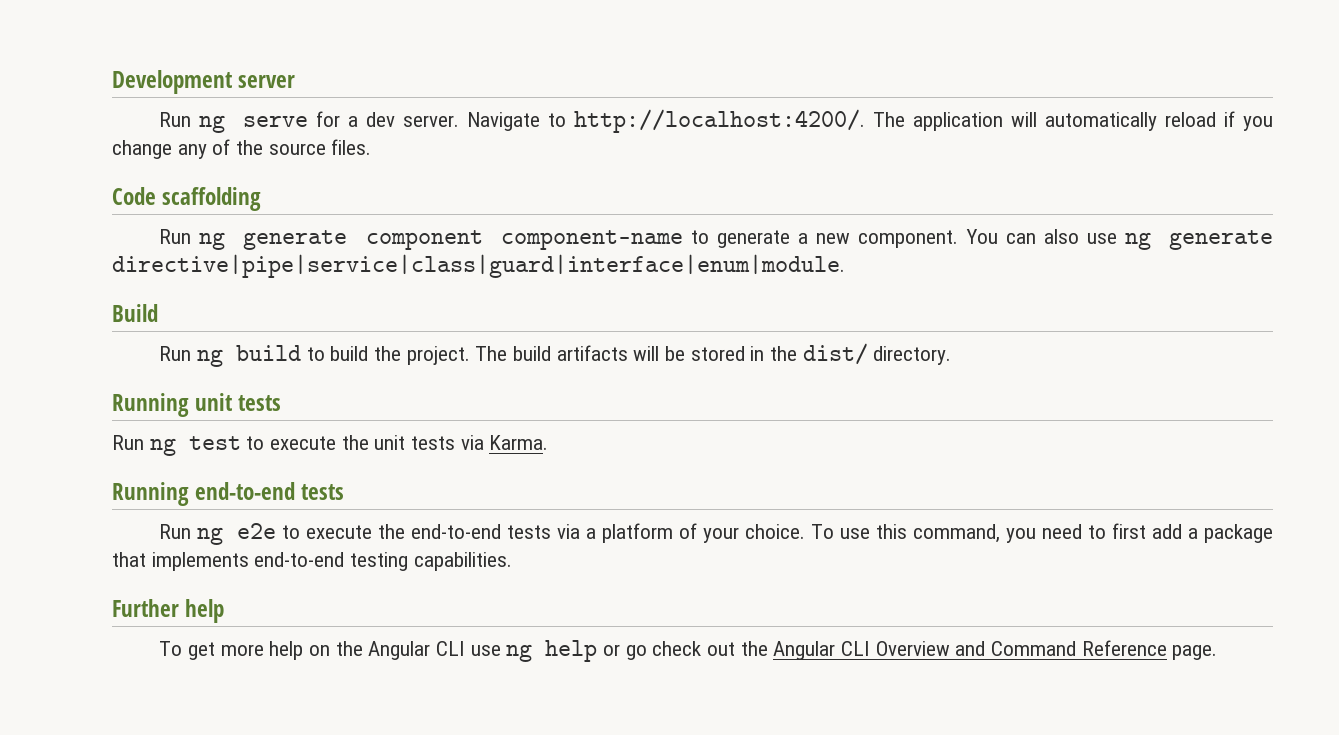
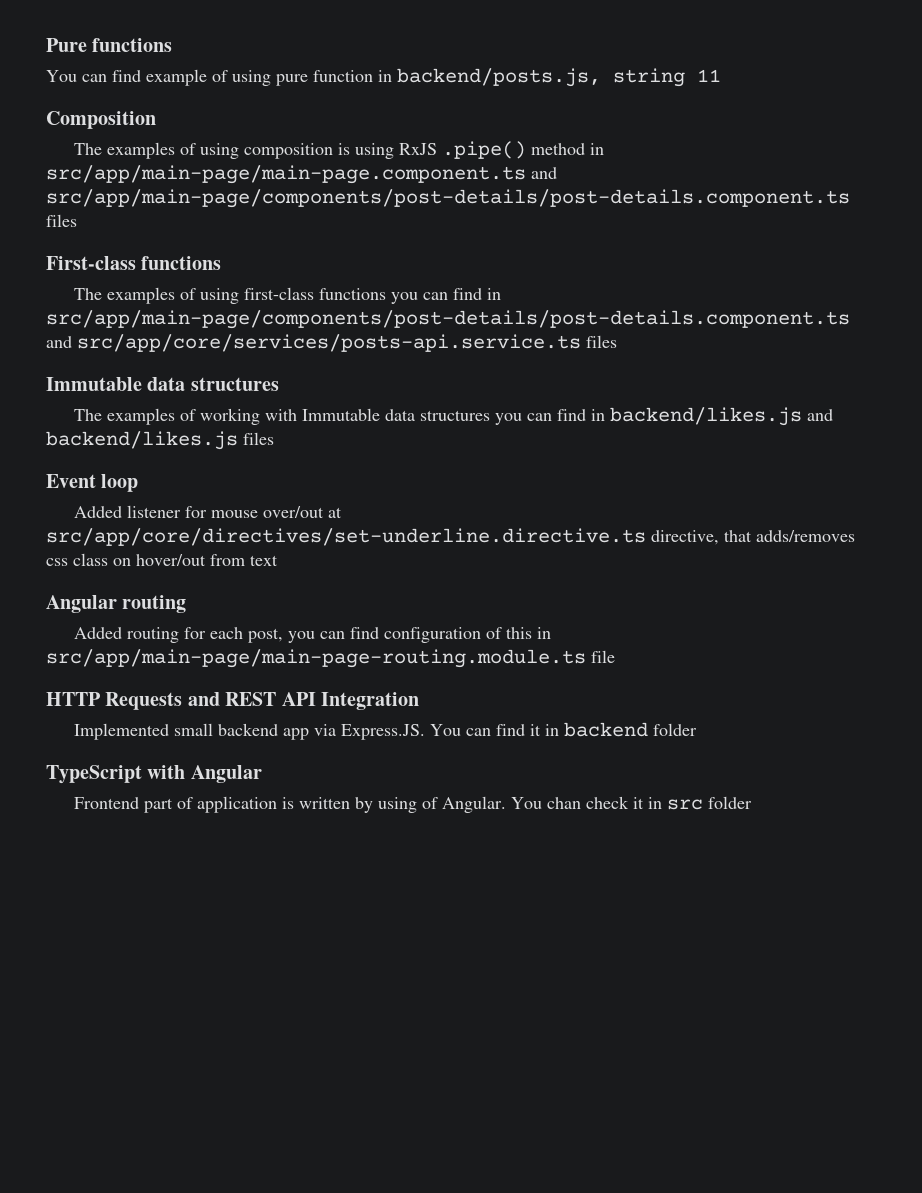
[112,70,296,94] [159,109,1274,133] [112,139,372,159] [112,187,262,211] [159,229,1273,250] [112,254,845,278] [112,304,158,322] [159,343,952,367] [112,393,282,417] [112,435,549,456] [112,482,345,506] [159,523,1273,545] [112,552,512,571] [112,599,225,623] [159,640,1218,662] Development server // Run ng serve for a dev server. Navigate to http://localhost:4200/. The application will automatically reload if you change any of the source files. // Code scaffolding // Run ng generate component component-name to generate a new component. You can also use ng generate directive|pipe|service|class|guard|interface|enum|module. // Build // Run ng build to build the project. The build artifacts will be stored in the dist/ directory. // Running unit tests // Run ng test to execute the unit tests via Karma. // Running end-to-end tests // Run ng e2e to execute the end-to-end tests via a platform of your choice. To use this command, you need to first add a package that implements end-to-end testing capabilities. // Further help // To get more help on the Angular CLI use ng help or go check out the Angular CLI Overview and Command Reference page. -> [46,38,173,52] [46,68,721,87] [46,111,156,129] [74,141,605,159] [46,165,557,184] [46,189,850,208] [46,214,77,227] [46,256,222,270] [74,287,502,304] [46,310,850,329] [46,334,617,352] [46,377,279,391] [74,407,834,426] [46,431,274,450] [46,474,139,492] [74,505,343,518] [46,528,855,546] [46,553,278,566] [46,595,187,613] [74,627,552,643] [46,649,615,668] [46,692,419,710] [74,722,698,740] [46,765,262,784] [74,796,753,813] Pure functions // You can find example of using pure function in backend/posts.js, string 11 // Composition // The examples of using composition is using RxJS .pipe() method in src/app/main-page/main-page.component.ts and src/app/main-page/components/post-details/post-details.component.ts files // First-class functions // The examples of using first-class functions you can find in src/app/main-page/components/post-details/post-details.component.ts and src/app/core/services/posts-api.service.ts files // Immutable data structures // The examples of working with Immutable data structures you can find in backend/likes.js and backend/likes.js files // Event loop // Added listener for mouse over/out at src/app/core/directives/set-underline.directive.ts directive, that adds/removes css class on hover/out from text // Angular routing // Added routing for each post, you can find configuration of this in src/app/main-page/main-page-routing.module.ts file // HTTP Requests and REST API Integration // Implemented small backend app via Express.JS. You can find it in backend folder // TypeScript with Angular // Frontend part of application is written by using of Angular. You chan check it in src folder

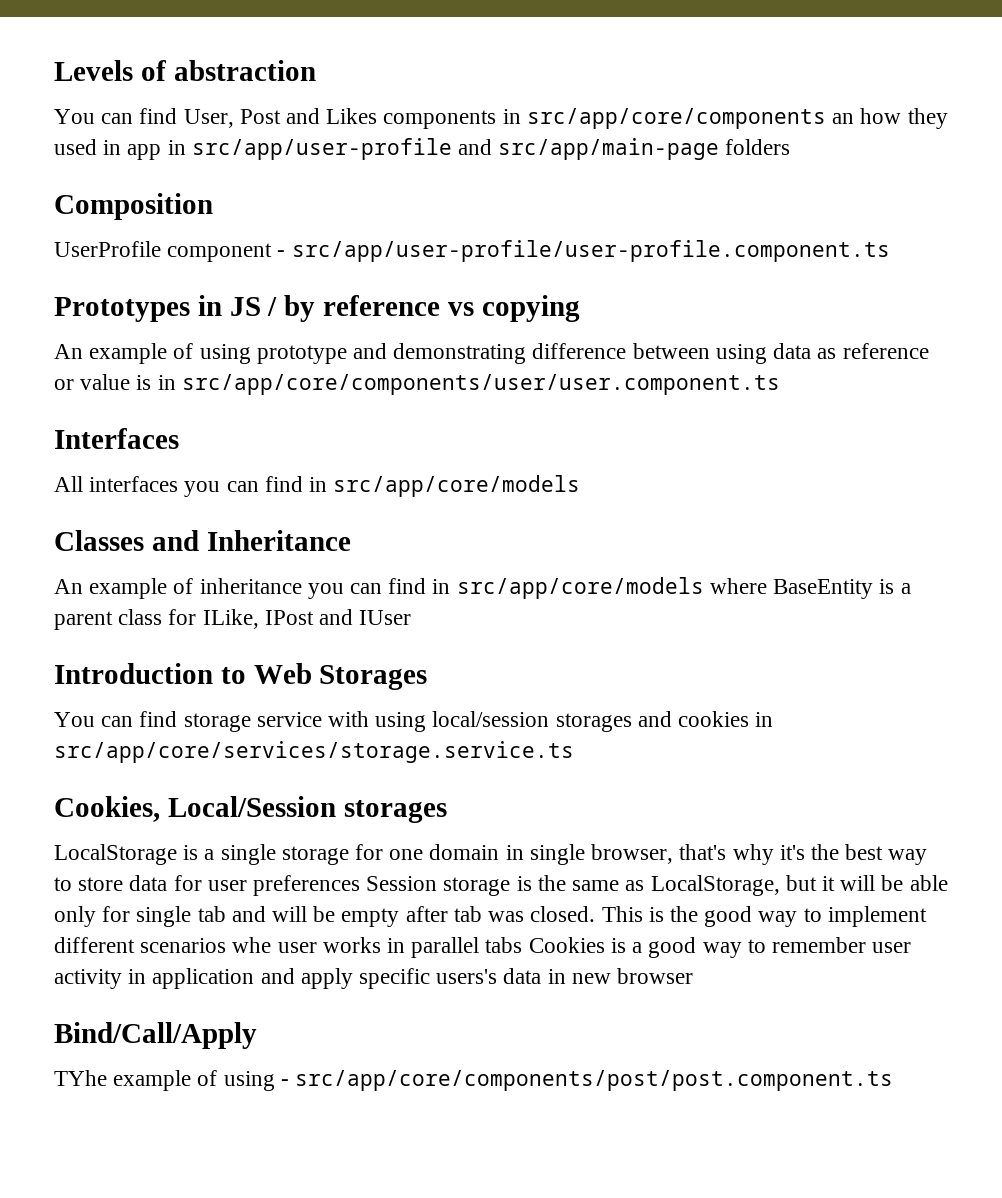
[46,38,173,52] [46,68,721,87] [46,111,156,129] [74,141,605,159] [46,165,557,184] [46,189,850,208] [46,214,77,227] [46,256,222,270] [74,287,502,304] [46,310,850,329] [46,334,617,352] [46,377,279,391] [74,407,834,426] [46,431,274,450] [46,474,139,492] [74,505,343,518] [46,528,855,546] [46,553,278,566] [46,595,187,613] [74,627,552,643] [46,649,615,668] [46,692,419,710] [74,722,698,740] [46,765,262,784] [74,796,753,813] Pure functions // You can find example of using pure function in backend/posts.js, string 11 // Composition // The examples of using composition is using RxJS .pipe() method in src/app/main-page/main-page.component.ts and src/app/main-page/components/post-details/post-details.component.ts files // First-class functions // The examples of using first-class functions you can find in src/app/main-page/components/post-details/post-details.component.ts and src/app/core/services/posts-api.service.ts files // Immutable data structures // The examples of working with Immutable data structures you can find in backend/likes.js and backend/likes.js files // Event loop // Added listener for mouse over/out at src/app/core/directives/set-underline.directive.ts directive, that adds/removes css class on hover/out from text // Angular routing // Added routing for each post, you can find configuration of this in src/app/main-page/main-page-routing.module.ts file // HTTP Requests and REST API Integration // Implemented small backend app via Express.JS. You can find it in backend folder // TypeScript with Angular // Frontend part of application is written by using of Angular. You chan check it in src folder -> [54,60,316,81] [54,108,948,129] [54,138,791,160] [54,193,213,220] [54,240,890,262] [54,295,580,322] [54,343,929,364] [54,374,780,395] [54,428,179,449] [54,475,581,497] [54,530,351,551] [54,577,911,599] [54,609,412,630] [54,663,428,690] [54,711,774,732] [54,741,574,763] [54,796,447,823] [54,844,928,865] [54,875,948,896] [54,906,927,927] [54,937,912,958] [54,968,694,989] [54,1022,257,1049] [54,1070,894,1091] Levels of abstraction // You can find User, Post and Likes components in src/app/core/components an how they used in app in src/app/user-profile and src/app/main-page folders // Composition // UserProfile component - src/app/user-profile/user-profile.component.ts // Prototypes in JS / by reference vs copying // An example of using prototype and demonstrating difference between using data as reference or value is in src/app/core/components/user/user.component.ts // Interfaces // All interfaces you can find in src/app/core/models // Classes and Inheritance // An example of inheritance you can find in src/app/core/models where BaseEntity is a parent class for ILike, IPost and IUser // Introduction to Web Storages // You can find storage service with using local/session storages and cookies in src/app/core/services/storage.service.ts // Cookies, Local/Session storages // LocalStorage is a single storage for one domain in single browser, that's why it's the best way to store data for user preferences Session storage is the same as LocalStorage, but it will be able only for single tab and will be empty after tab was closed. This is the good way to implement different scenarios whe user works in parallel tabs Cookies is a good way to remember user activity in application and apply specific users's data in new browser // Bind/Call/Apply // TYhe example of using - src/app/core/components/post/post.component.ts

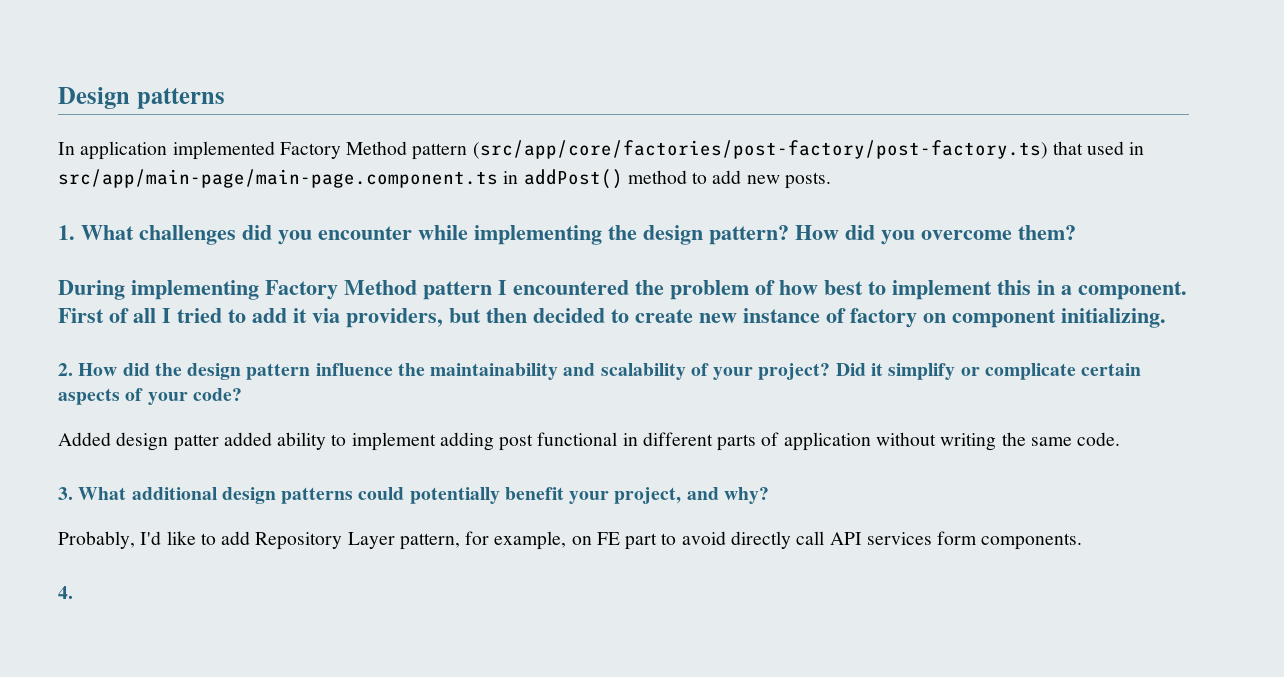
[54,60,316,81] [54,108,948,129] [54,138,791,160] [54,193,213,220] [54,240,890,262] [54,295,580,322] [54,343,929,364] [54,374,780,395] [54,428,179,449] [54,475,581,497] [54,530,351,551] [54,577,911,599] [54,609,412,630] [54,663,428,690] [54,711,774,732] [54,741,574,763] [54,796,447,823] [54,844,928,865] [54,875,948,896] [54,906,927,927] [54,937,912,958] [54,968,694,989] [54,1022,257,1049] [54,1070,894,1091] Levels of abstraction // You can find User, Post and Likes components in src/app/core/components an how they used in app in src/app/user-profile and src/app/main-page folders // Composition // UserProfile component - src/app/user-profile/user-profile.component.ts // Prototypes in JS / by reference vs copying // An example of using prototype and demonstrating difference between using data as reference or value is in src/app/core/components/user/user.component.ts // Interfaces // All interfaces you can find in src/app/core/models // Classes and Inheritance // An example of inheritance you can find in src/app/core/models where BaseEntity is a parent class for ILike, IPost and IUser // Introduction to Web Storages // You can find storage service with using local/session storages and cookies in src/app/core/services/storage.service.ts // Cookies, Local/Session storages // LocalStorage is a single storage for one domain in single browser, that's why it's the best way to store data for user preferences Session storage is the same as LocalStorage, but it will be able only for single tab and will be empty after tab was closed. This is the good way to implement different scenarios whe user works in parallel tabs Cookies is a good way to remember user activity in application and apply specific users's data in new browser // Bind/Call/Apply // TYhe example of using - src/app/core/components/post/post.component.ts -> [58,87,225,109] [58,140,1145,160] [58,169,831,189] [58,225,1076,245] [58,280,1187,300] [58,308,1166,328] [58,363,1142,380] [58,388,242,405] [58,432,1121,451] [58,487,769,504] [58,531,1083,550] [58,586,73,599] Design patterns // In application implemented Factory Method pattern (src/app/core/factories/post-factory/post-factory.ts) that used in src/app/main-page/main-page.component.ts in addPost() method to add new posts. // 1. What challenges did you encounter while implementing the design pattern? How did you overcome them? // During implementing Factory Method pattern I encountered the problem of how best to implement this in a component. First of all I tried to add it via providers, but then decided to create new instance of factory on component initializing. // 2. How did the design pattern influence the maintainability and scalability of your project? Did it simplify or complicate certain aspects of your code? // Added design patter added ability to implement adding post functional in different parts of application without writing the same code. // 3. What additional design patterns could potentially benefit your project, and why? // Probably, I'd like to add Repository Layer pattern, for example, on FE part to avoid directly call API services form components. // 4.

